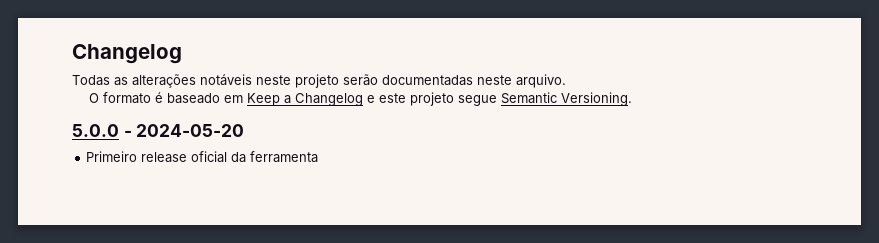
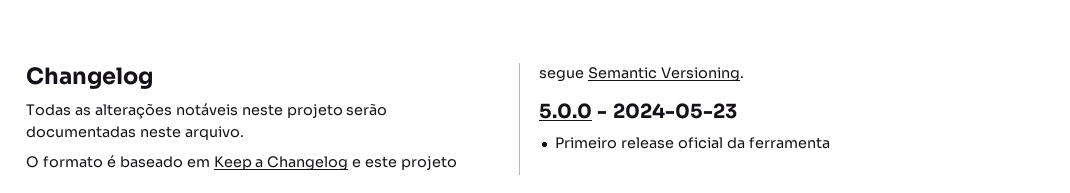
[136,124,245,137] 2024-05-20 -> [612,103,737,119] 2024-05-23

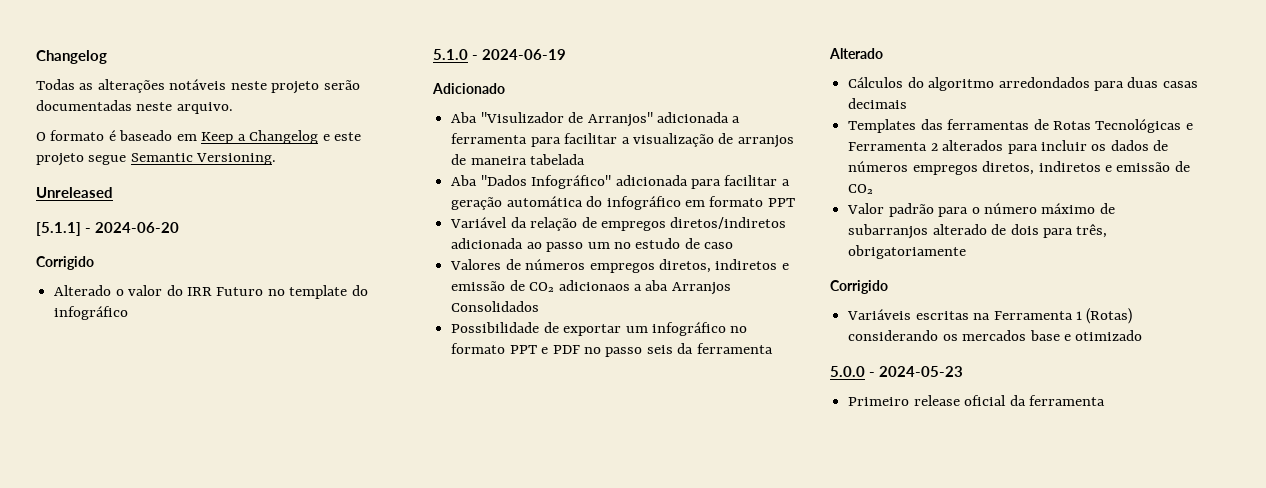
(744, 74) none -> [36,187,113,198] [36,222,179,236] [36,256,94,270] [54,285,368,299] [54,306,129,320] [433,49,566,60] [432,83,505,94] [451,112,741,127] [451,133,794,148] [451,154,586,165] [451,175,790,189] [451,196,795,210] [450,217,787,231] [451,238,734,252] [450,259,789,273] [451,280,731,295] [451,301,540,312] [451,322,748,336] [451,343,773,357] [829,48,883,59] [848,77,1198,91] [848,98,908,109] [848,119,1193,133] [848,140,1169,154] [848,161,1190,175] [848,184,874,194] [847,203,1115,217] [848,224,1108,239] [848,245,967,259] [830,280,888,294] [847,308,1133,324] [848,330,1143,341] // Unreleased // [5.1.1] - 2024-06-20 // Corrigido // Alterado o valor do IRR Futuro no template do infográfico // 5.1.0 - 2024-06-19 // Adicionado // Aba "Visulizador de Arranjos" adicionada a ferramenta para facilitar a visualização de arranjos de maneira tabelada // Aba "Dados Infográfico" adicionada para facilitar a geração automática do infográfico em formato PPT // Variável da relação de empregos diretos/indiretos adicionada ao passo um no estudo de caso // Valores de números empregos diretos, indiretos e emissão de CO₂ adicionaos a aba Arranjos Consolidados // Possibilidade de exportar um infográfico no formato PPT e PDF no passo seis da ferramenta // Alterado // Cálculos do algoritmo arredondados para duas casas decimais // Templates das ferramentas de Rotas Tecnológicas e Ferramenta 2 alterados para incluir os dados de números empregos diretos, indiretos e emissão de CO₂ // Valor padrão para o número máximo de subarranjos alterado de dois para três, obrigatoriamente // Corrigido // Variáveis escritas na Ferramenta 1 (Rotas) considerando os mercados base e otimizado

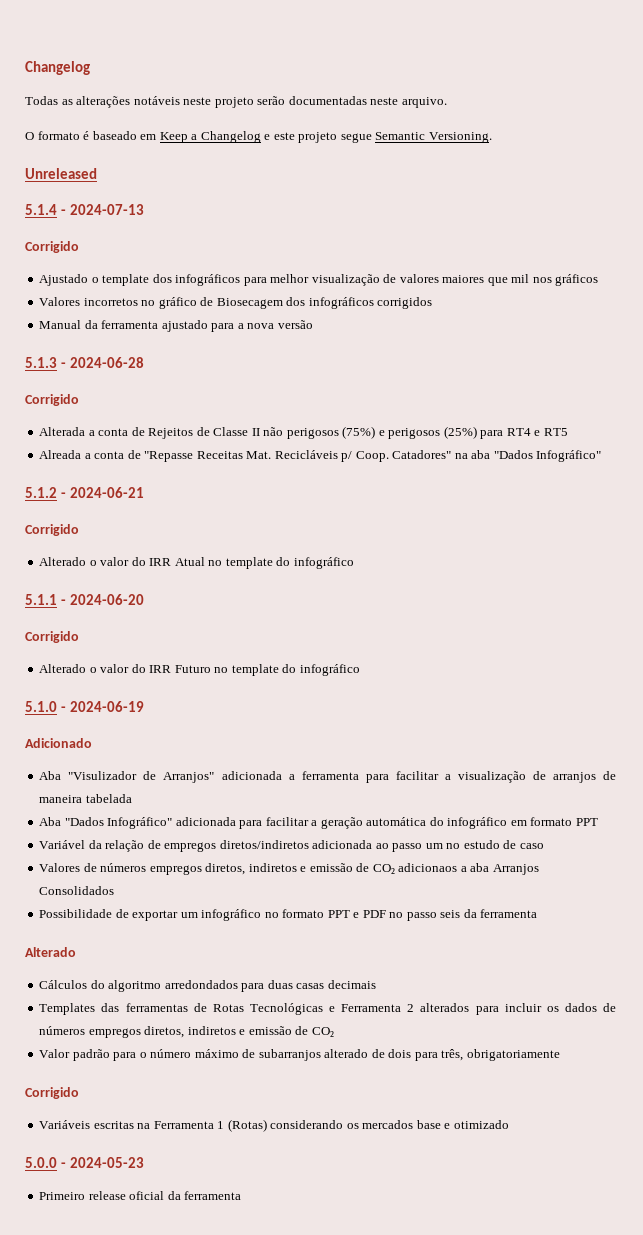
[36,222,81,236] [5.1.1] -> [25,204,144,215] [25,241,79,253] [39,274,599,286] [39,297,433,309] [39,320,313,332] [25,357,144,368] [25,394,79,406] [39,426,568,439] [39,450,602,462] [25,487,144,498] [25,524,79,536] [39,557,354,569] [25,594,57,605] 5.1.4 - 2024-07-13 // Corrigido // Ajustado o template dos infográficos para melhor visualização de valores maiores que mil nos gráficos // Valores incorretos no gráfico de Biosecagem dos infográficos corrigidos // Manual da ferramenta ajustado para a nova versão // 5.1.3 - 2024-06-28 // Corrigido // Alterada a conta de Rejeitos de Classe II não perigosos (75%) e perigosos (25%) para RT4 e RT5 // Alreada a conta de "Repasse Receitas Mat. Recicláveis p/ Coop. Catadores" na aba "Dados Infográfico" // 5.1.2 - 2024-06-21 // Corrigido // Alterado o valor do IRR Atual no template do infográfico // 5.1.1

